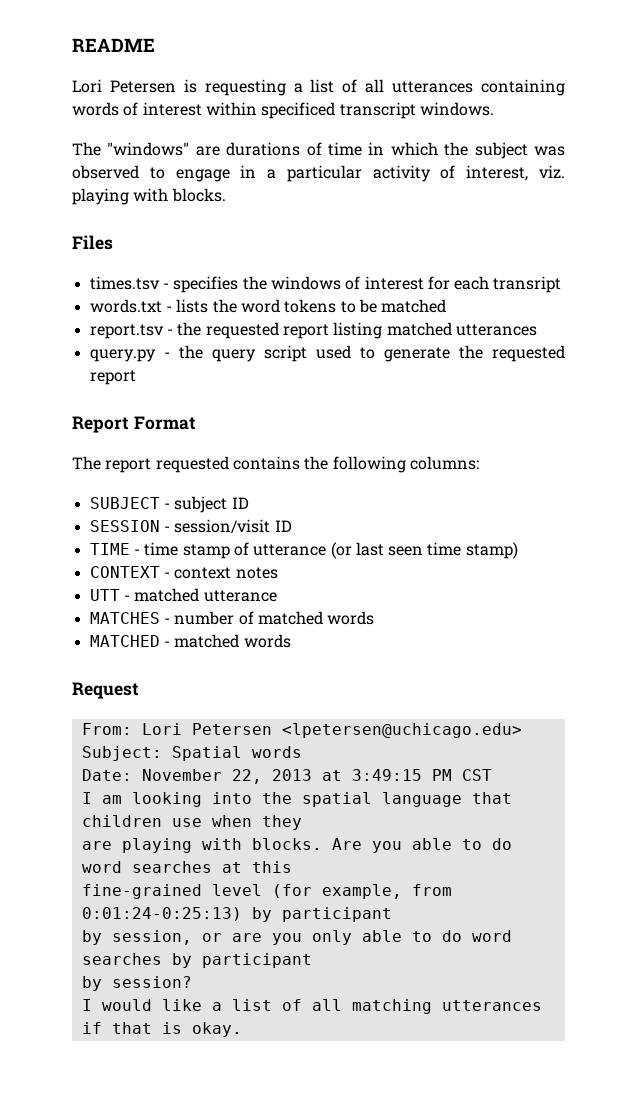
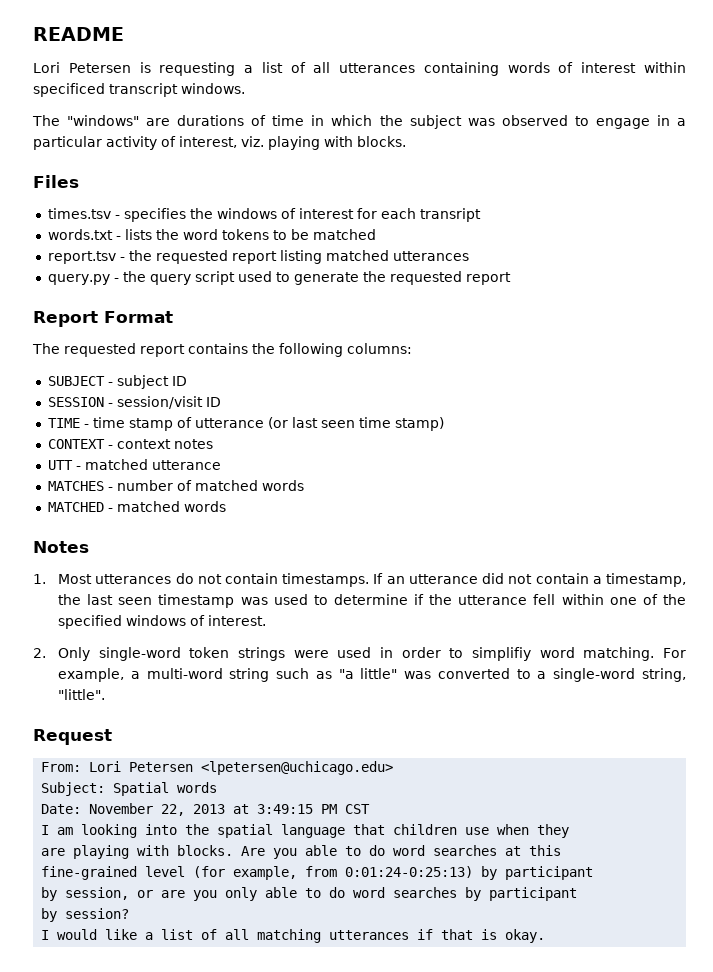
[105,456,229,473] report requested -> [64,343,185,357] requested report
(291, 641) none -> [33,541,89,553] [33,573,686,587] [58,594,686,608] [58,615,267,629] [33,647,687,661] [58,668,686,682] [58,689,106,700] // Notes // 1. Most utterances do not contain timestamps. If an utterance did not contain a timestamp, the last seen timestamp was used to determine if the utterance fell within one of the specified windows of interest. // 2. Only single-word token strings were used in order to simplifiy word matching. For example, a multi-word string such as "a little" was converted to a single-word string, "little".

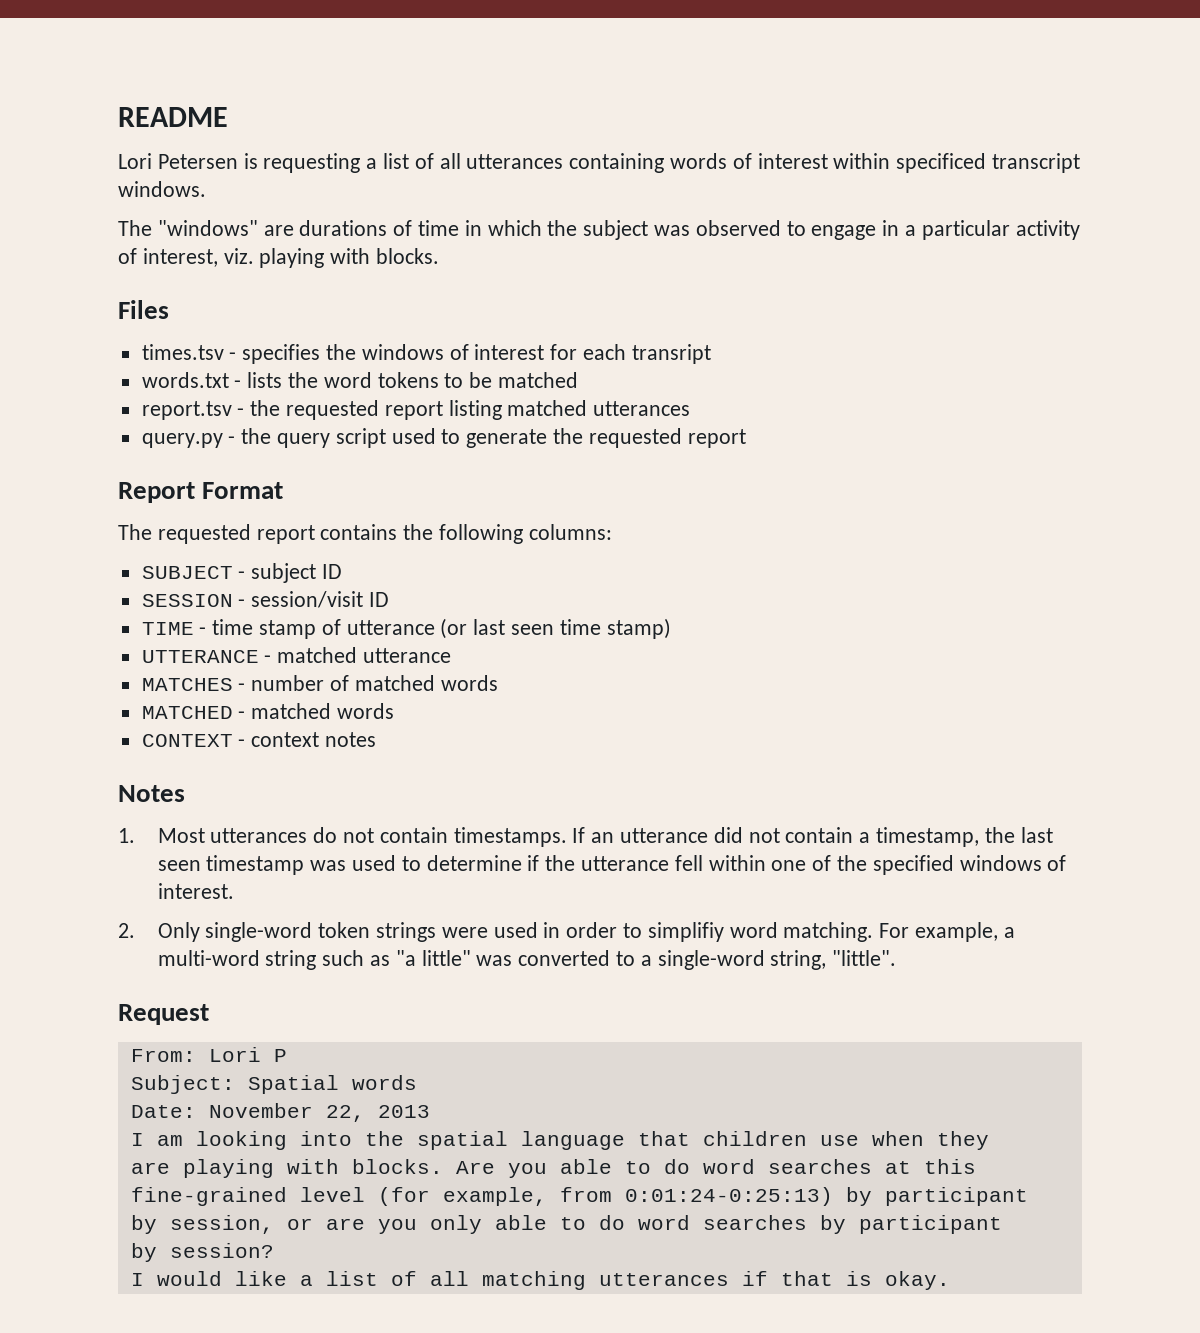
[47,439,213,449] [47,460,73,470] CONTEXT - context notes // UTT -> [141,650,259,663] UTTERANCE
(226, 506) none -> [141,732,377,747] // CONTEXT - context notes
[129,761,394,775] Petersen <lpetersen@uchicago.edu> -> [273,1049,287,1062] P
[233,804,371,814] at 3:49:15 PM CST -> (430, 1111) none

